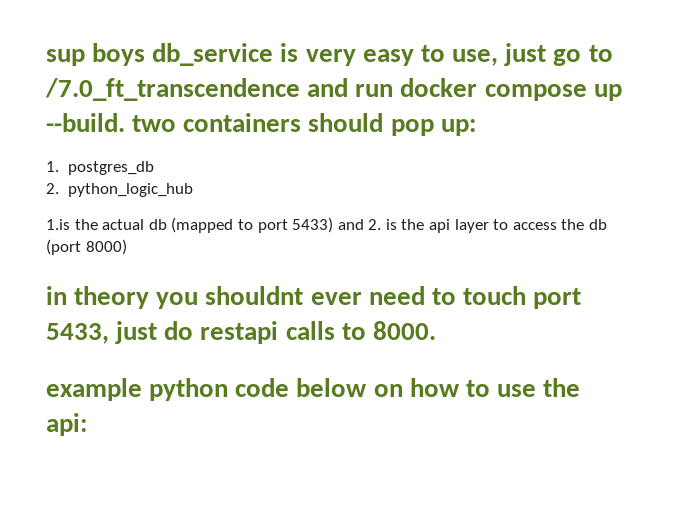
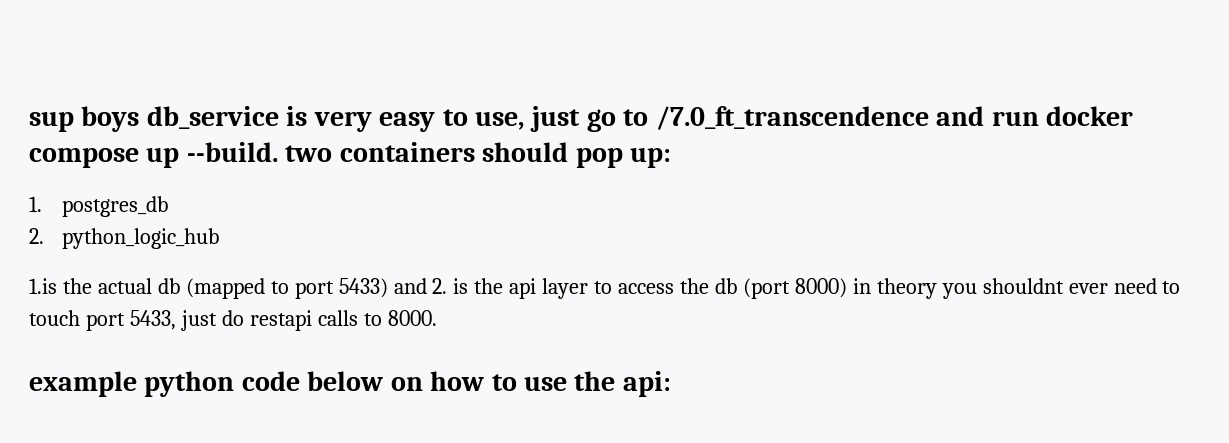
(127, 247) // -> (847, 288) none

